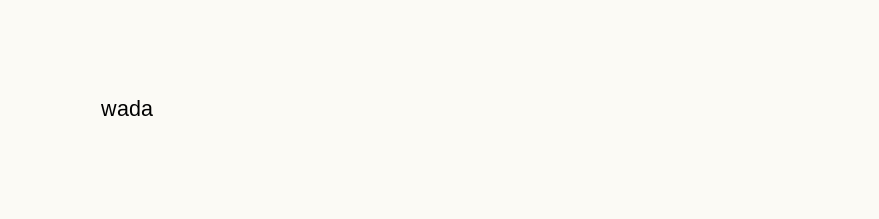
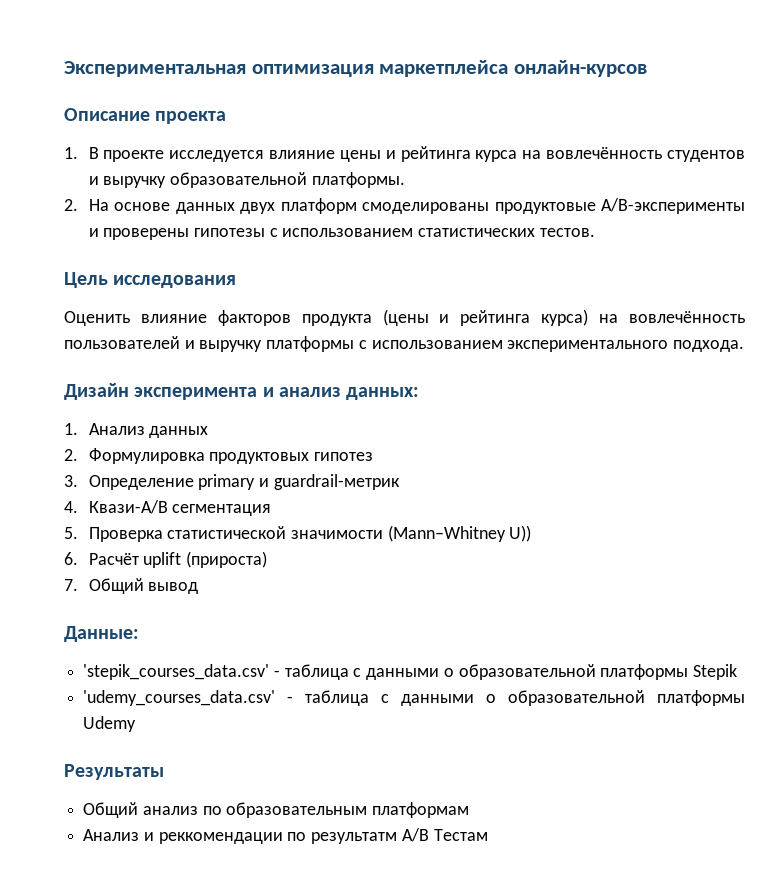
[100,100,153,116] wada -> [64,60,647,77] [64,108,227,124] [64,146,745,162] [88,172,405,188] [64,198,746,214] [88,228,595,240] [64,272,237,288] [64,309,746,326] [64,336,745,352] [64,383,420,400] [64,423,209,438] [64,448,373,464] [64,474,400,490] [64,500,272,516] [64,525,532,542] [64,551,267,568] [64,578,199,594] [64,626,139,642] [83,664,738,680] [83,690,746,706] [83,716,137,732] [64,764,164,780] [83,802,470,818] [83,828,488,844] Экспериментальная оптимизация маркетплейса онлайн-курсов // Описание проекта // 1. В проекте исследуется влияние цены и рейтинга курса на вовлечённость студентов и выручку образовательной платформы. // 2. На основе данных двух платформ смоделированы продуктовые A/B-эксперименты и проверены гипотезы с использованием статистических тестов. // Цель исследования // Оценить влияние факторов продукта (цены и рейтинга курса) на вовлечённость пользователей и выручку платформы с использованием экспериментального подхода. // Дизайн эксперимента и анализ данных: // 1. Анализ данных // 2. Формулировка продуктовых гипотез // 3. Определение primary и guardrail-метрик // 4. Квази-A/B сегментация // 5. Проверка статистической значимости (Mann–Whitney U)) // 6. Расчёт uplift (прироста) // 7. Общий вывод // Данные: // 'stepik_courses_data.csv' - таблица с данными о образовательной платформы Stepik // 'udemy_courses_data.csv' - таблица с данными о образовательной платформы Udemy // Результаты // Общий анализ по образовательным платформам // Анализ и реккомендации по результатм A/B Тестам

